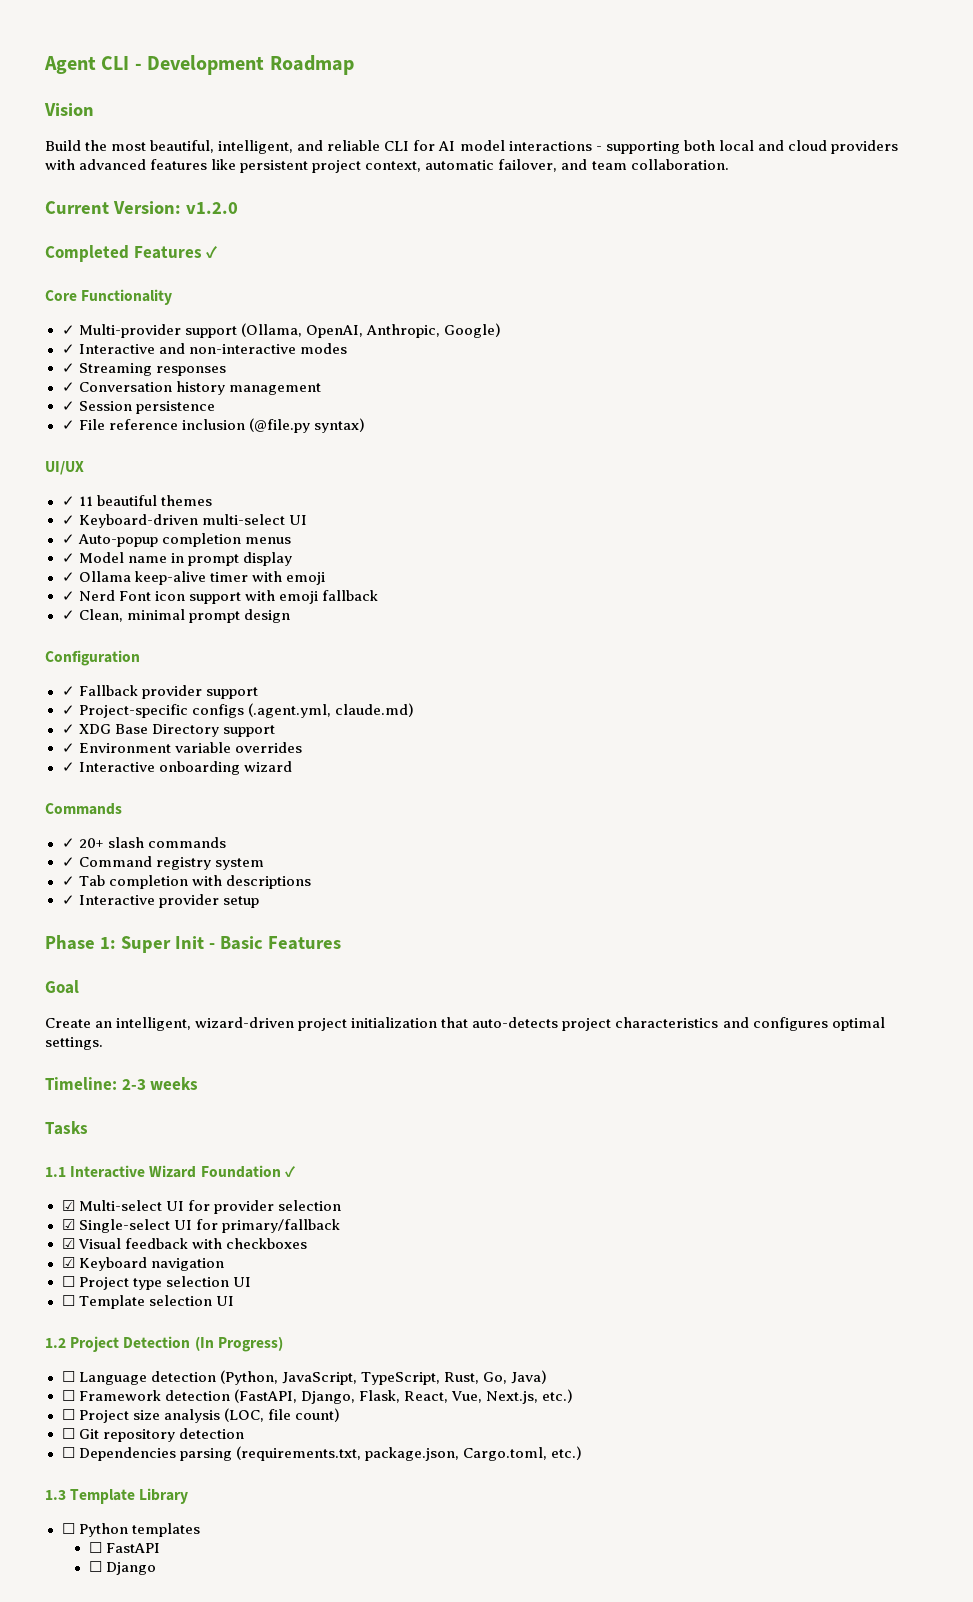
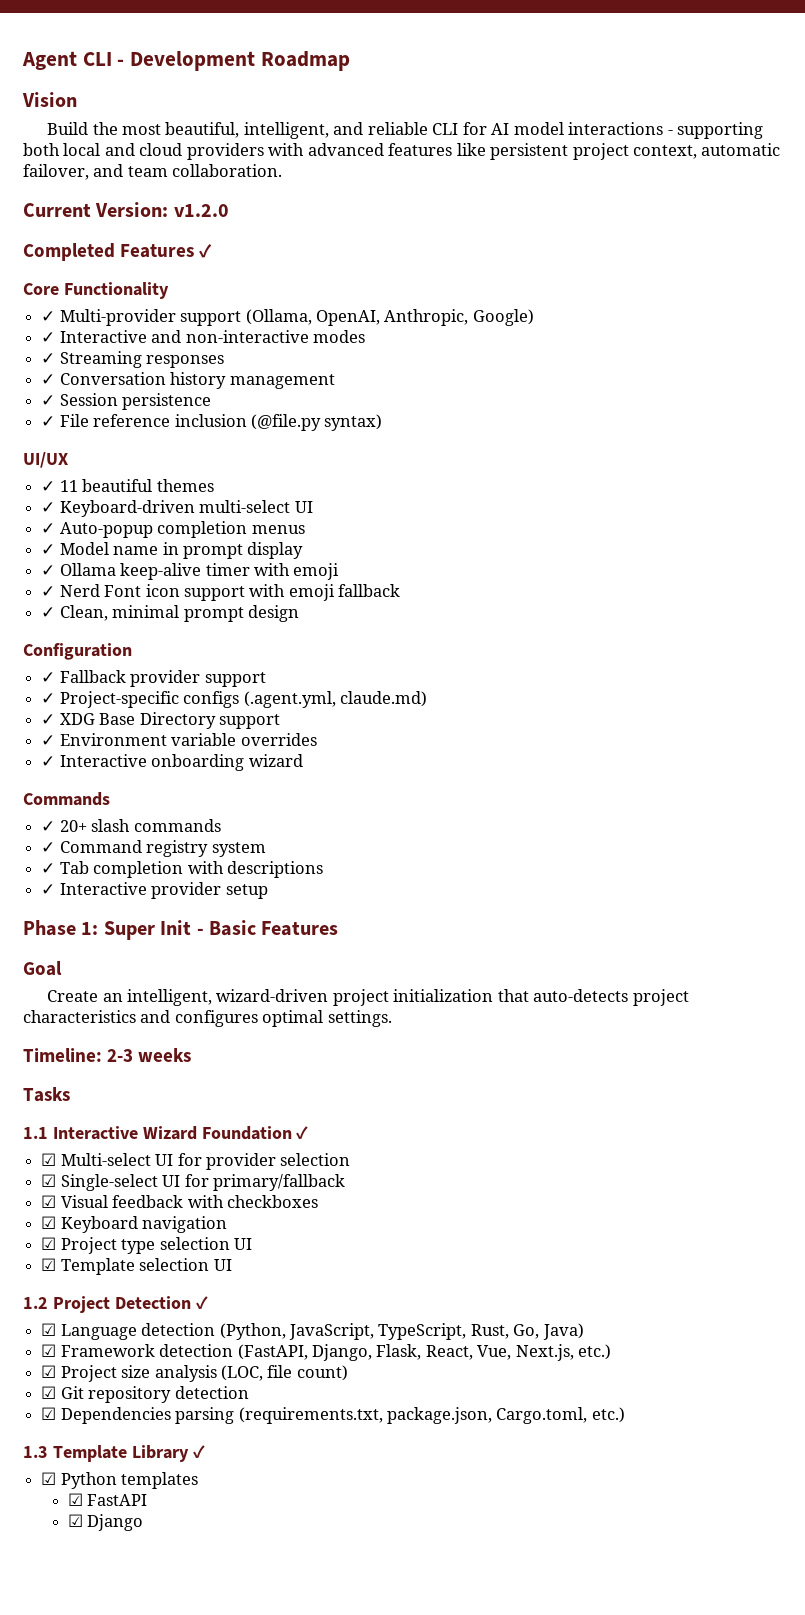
[61,1276,75,1287] ☐ -> [41,1237,57,1250] ☑
[61,1295,75,1306] ☐ -> [41,1258,57,1271] ☑
[194,1336,283,1352] [61,1371,75,1382] (In Progress) // ☐ -> [195,1296,208,1309] [41,1323,57,1336] ✓ // ☑
[61,1390,75,1401] ☐ -> [41,1344,57,1357] ☑
[61,1409,75,1420] ☐ -> [41,1365,57,1378] ☑
[61,1428,75,1439] ☐ -> [41,1386,57,1399] ☑
[61,1447,75,1458] ☐ -> [41,1407,57,1420] ☑
[61,1523,75,1534] // ☐ -> [192,1445,205,1458] [41,1472,57,1485] ✓ // ☑
[88,1542,102,1553] ☐ -> [67,1493,83,1506] ☑
[88,1561,102,1572] ☐ -> [67,1514,83,1527] ☑

